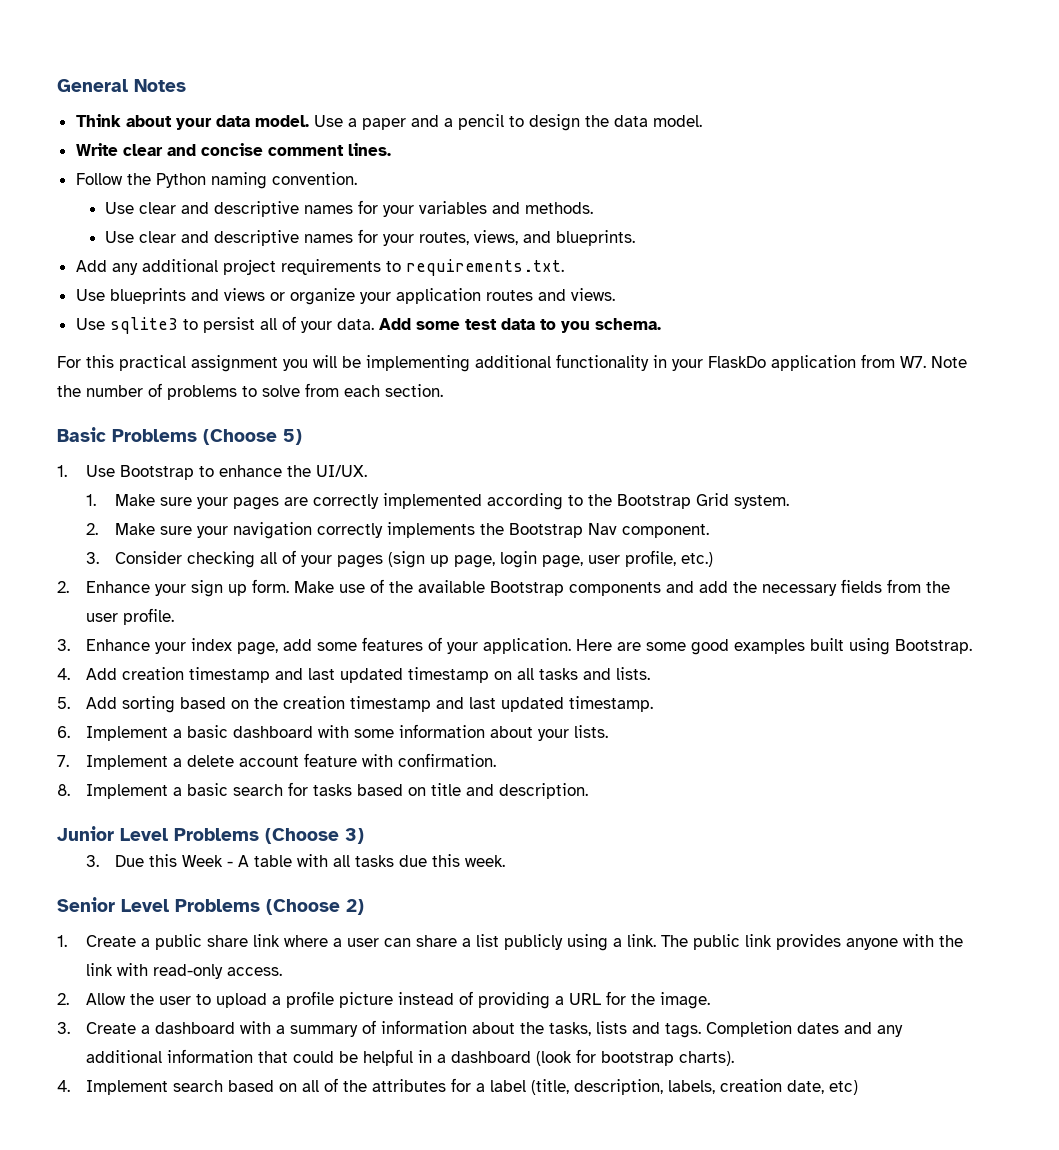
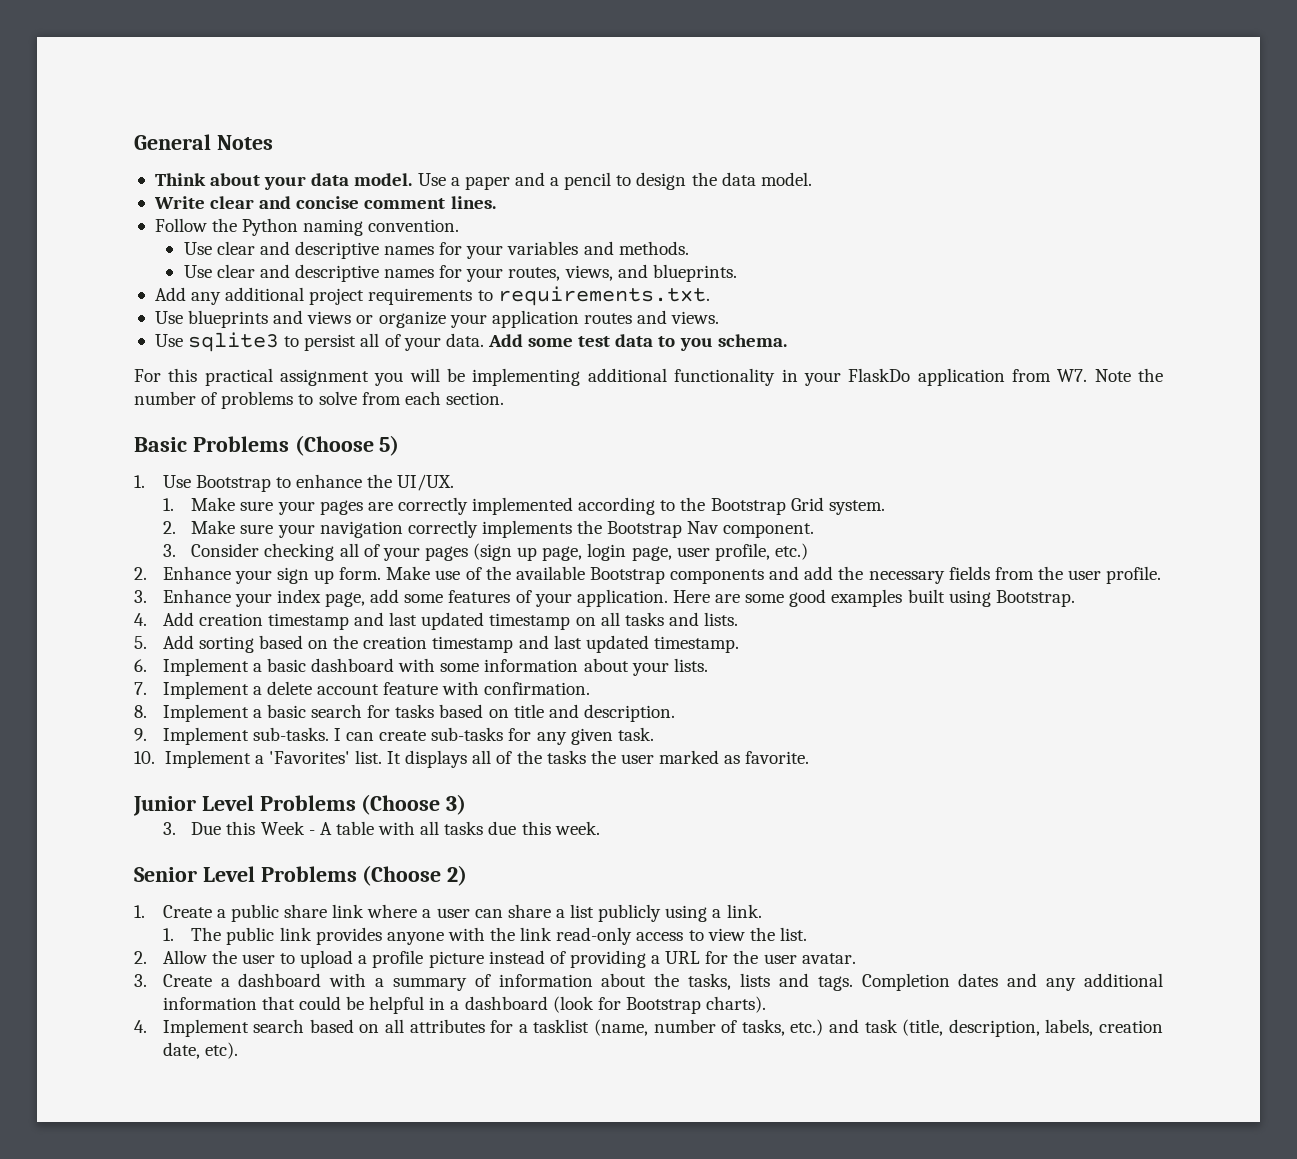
(589, 791) none -> [134,727,654,745] [134,750,810,768] // 9. Implement sub-tasks. I can create sub-tasks for any given task. // 10. Implement a 'Favorites' list. It displays all of the tasks the user marked as favorite.
(657, 940) none -> [162,928,174,941] // 1.
[117,963,283,979] with read-only access. -> [556,927,807,945] read-only access to view the list.
[660,992,711,1009] image. -> [763,953,856,964] user avatar.
[601,1051,675,1066] bootstrap -> [625,997,701,1014] Bootstrap
[324,1078,368,1092] of the -> (405, 1026) none
[490,1080,527,1092] label -> [533,1019,898,1036] tasklist (name, number of tasks, etc.) and task
[829,1080,859,1095] etc) -> [204,1042,238,1059] etc).

